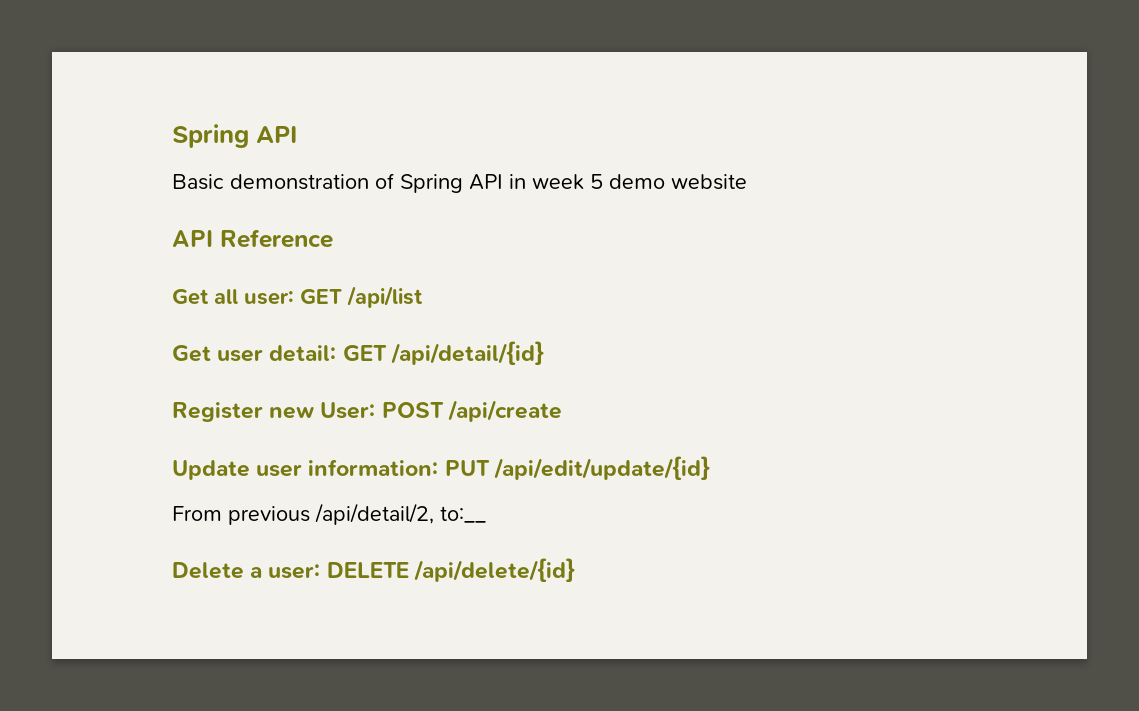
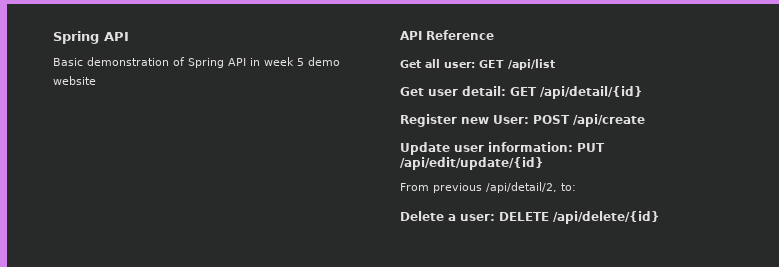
[440,506,486,523] to:__ -> [561,183,576,191] to:

